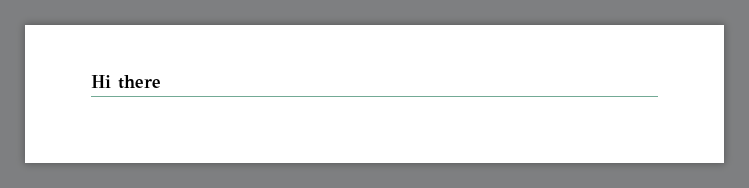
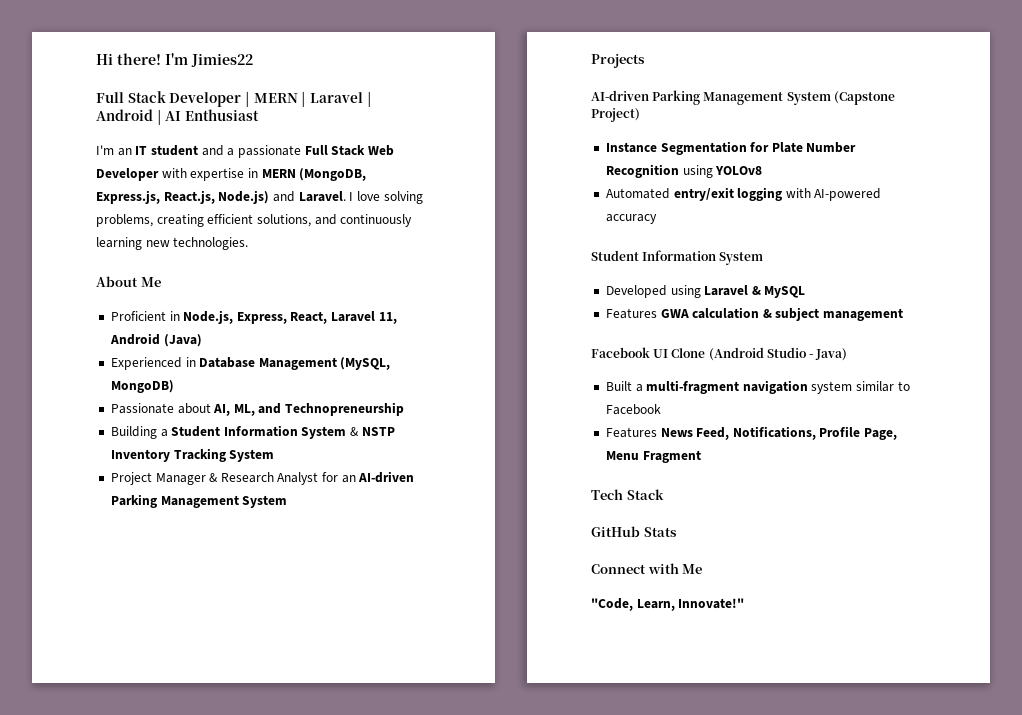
[118,75,161,89] there -> [117,53,253,67] [96,91,372,107] [96,109,259,125] [96,145,394,158] [96,168,367,181] [96,190,423,204] [96,214,413,227] [96,237,249,250] [96,276,161,287] [110,310,397,324] [109,333,202,347] [110,357,391,370] [110,380,174,393] [110,402,405,416] [110,425,395,439] [110,448,275,462] [110,471,415,485] [110,494,288,508] [591,54,645,68] [591,90,895,105] [591,108,640,122] [605,141,857,155] [605,164,763,178] [605,187,882,201] [605,214,657,224] [591,250,764,265] [605,285,806,298] [605,307,904,321] [591,347,848,361] [605,380,910,394] [605,404,661,415] [605,426,898,440] [605,450,701,463] [591,489,664,500] [591,526,677,537] [591,563,703,574] [591,598,745,611] there! I'm Jimies22 // Full Stack Developer | MERN | Laravel | Android | AI Enthusiast // I'm an IT student and a passionate Full Stack Web Developer with expertise in MERN (MongoDB, Express.js, React.js, Node.js) and Laravel. I love solving problems, creating efficient solutions, and continuously learning new technologies. // About Me // Proficient in Node.js, Express, React, Laravel 11, Android (Java) // Experienced in Database Management (MySQL, MongoDB) // Passionate about AI, ML, and Technopreneurship // Building a Student Information System & NSTP Inventory Tracking System // Project Manager & Research Analyst for an AI-driven Parking Management System // Projects // AI-driven Parking Management System (Capstone Project) // Instance Segmentation for Plate Number Recognition using YOLOv8 // Automated entry/exit logging with AI-powered accuracy // Student Information System // Developed using Laravel & MySQL // Features GWA calculation & subject management // Facebook UI Clone (Android Studio - Java) // Built a multi-fragment navigation system similar to Facebook // Features News Feed, Notifications, Profile Page, Menu Fragment // Tech Stack // GitHub Stats // Connect with Me // "Code, Learn, Innovate!"

